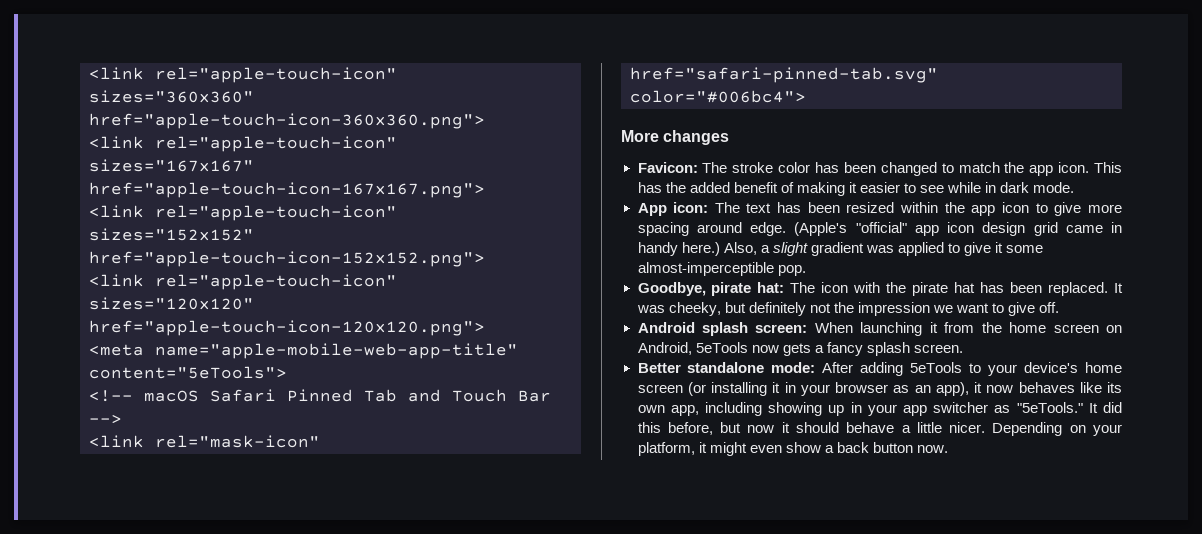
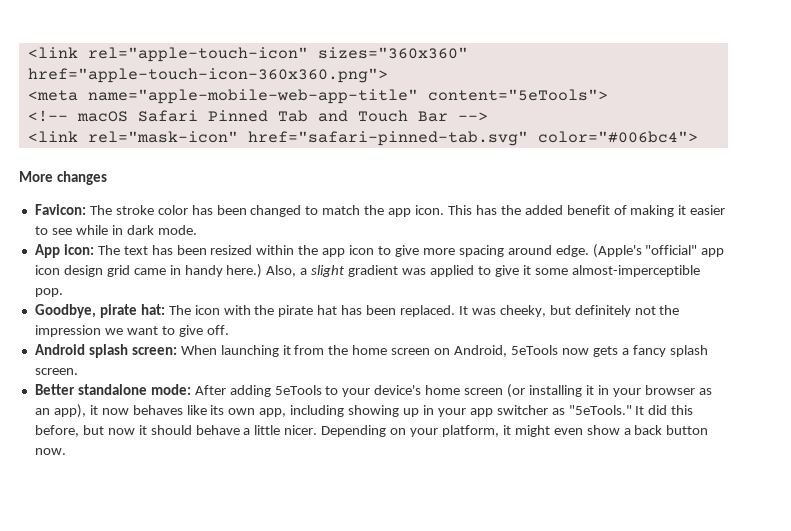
[89,136,397,152] [89,159,254,172] [89,182,485,198] [89,205,397,221] [89,228,254,241] [89,251,485,267] [89,274,397,290] [89,297,254,310] [89,320,485,336] // <link rel="apple-touch-icon" sizes="167x167" href="apple-touch-icon-167x167.png"> // <link rel="apple-touch-icon" sizes="152x152" href="apple-touch-icon-152x152.png"> // <link rel="apple-touch-icon" sizes="120x120" href="apple-touch-icon-120x120.png"> -> (388, 75) none

